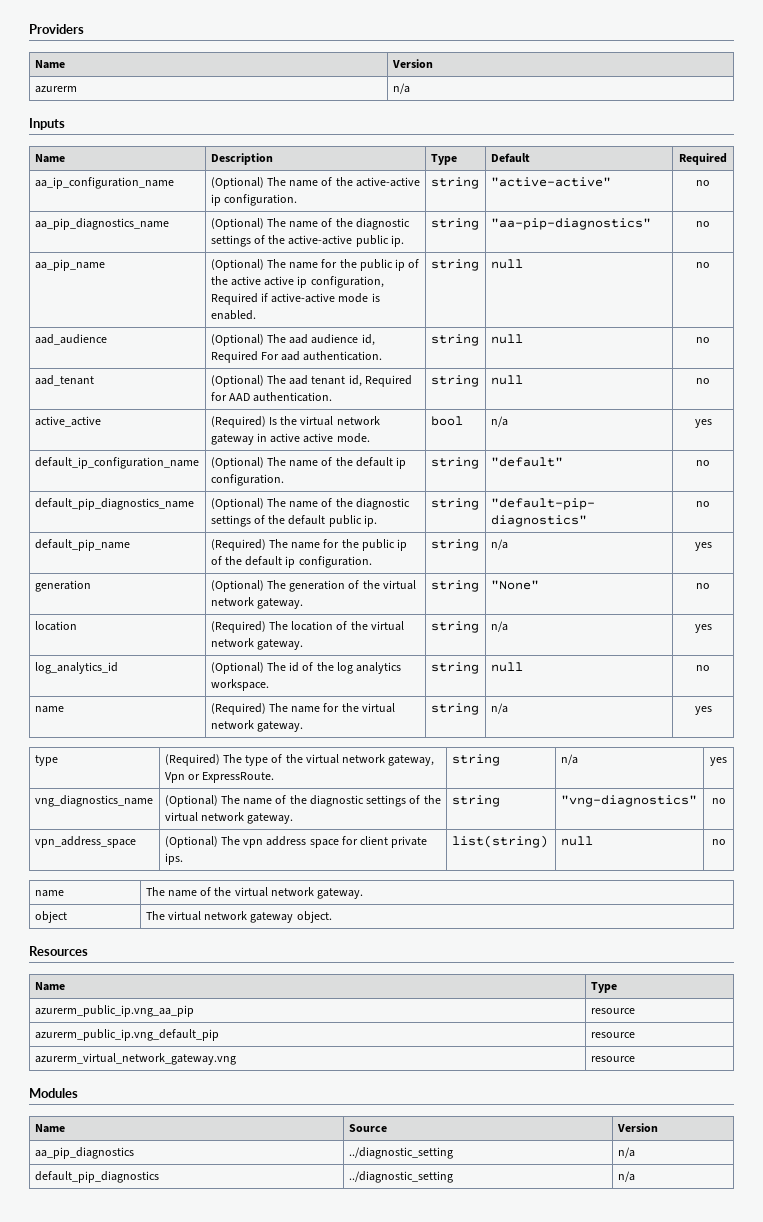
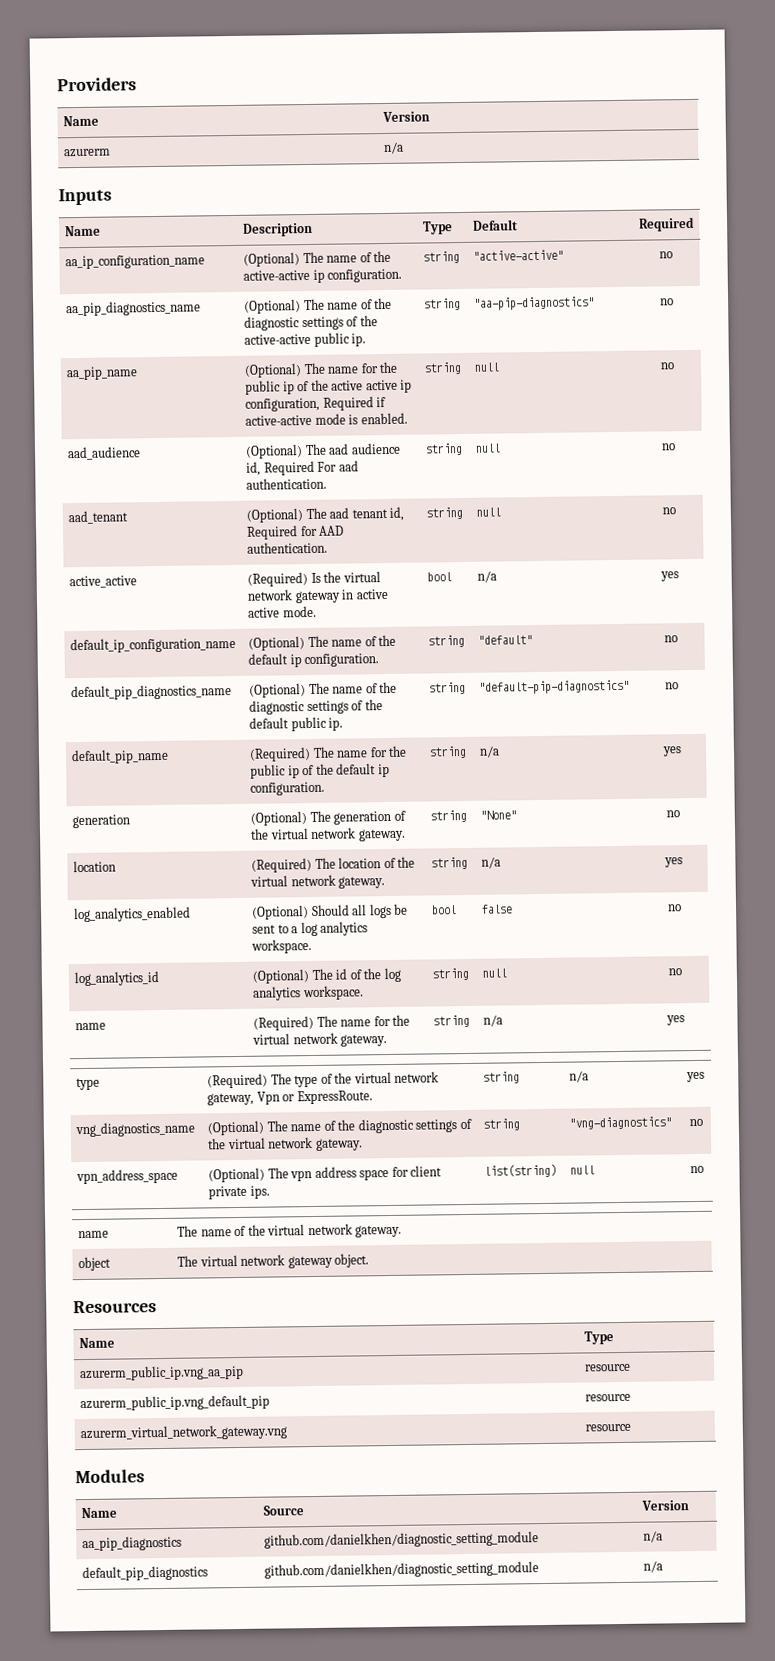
(712, 628) none -> [73,906,192,923] [251,903,409,920] [252,921,369,937] [251,938,313,954] [431,905,458,915] [481,904,514,914] [667,904,682,912] // log_analytics_enabled | (Optional) Should all logs be sent to a log analytics workspace. | bool | false | no
[348,1147,453,1159] ../diagnostic_setting -> [264,1531,540,1549] github.com/danielkhen/diagnostic_setting_module
[348,1171,453,1183] ../diagnostic_setting -> [264,1561,540,1579] github.com/danielkhen/diagnostic_setting_module

